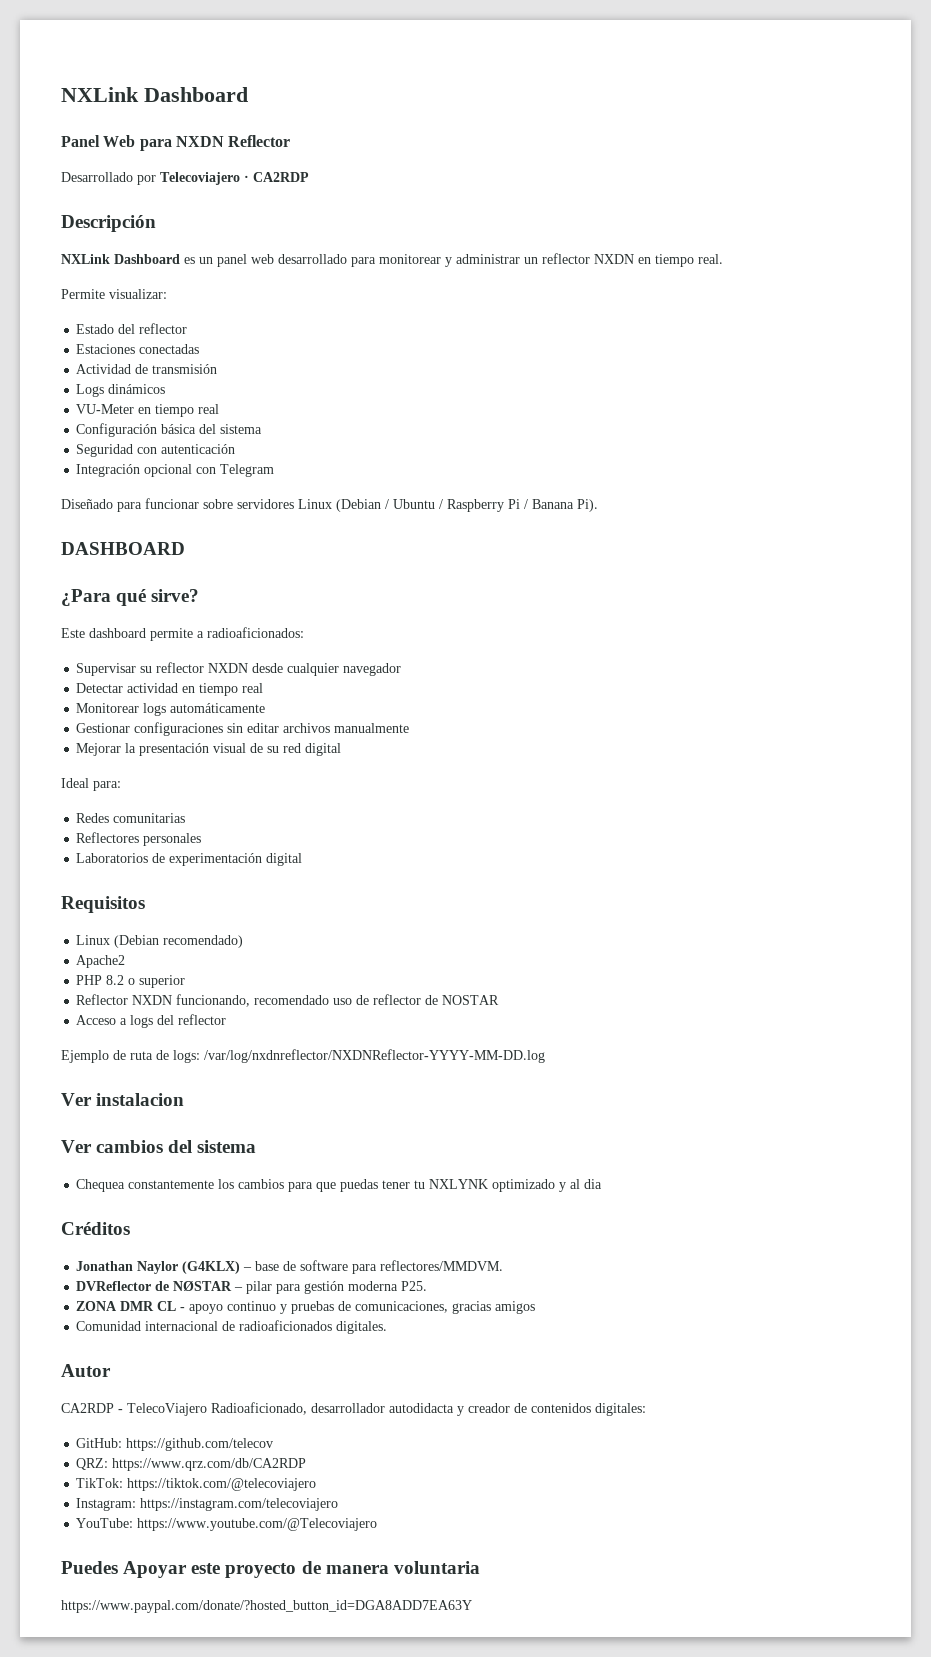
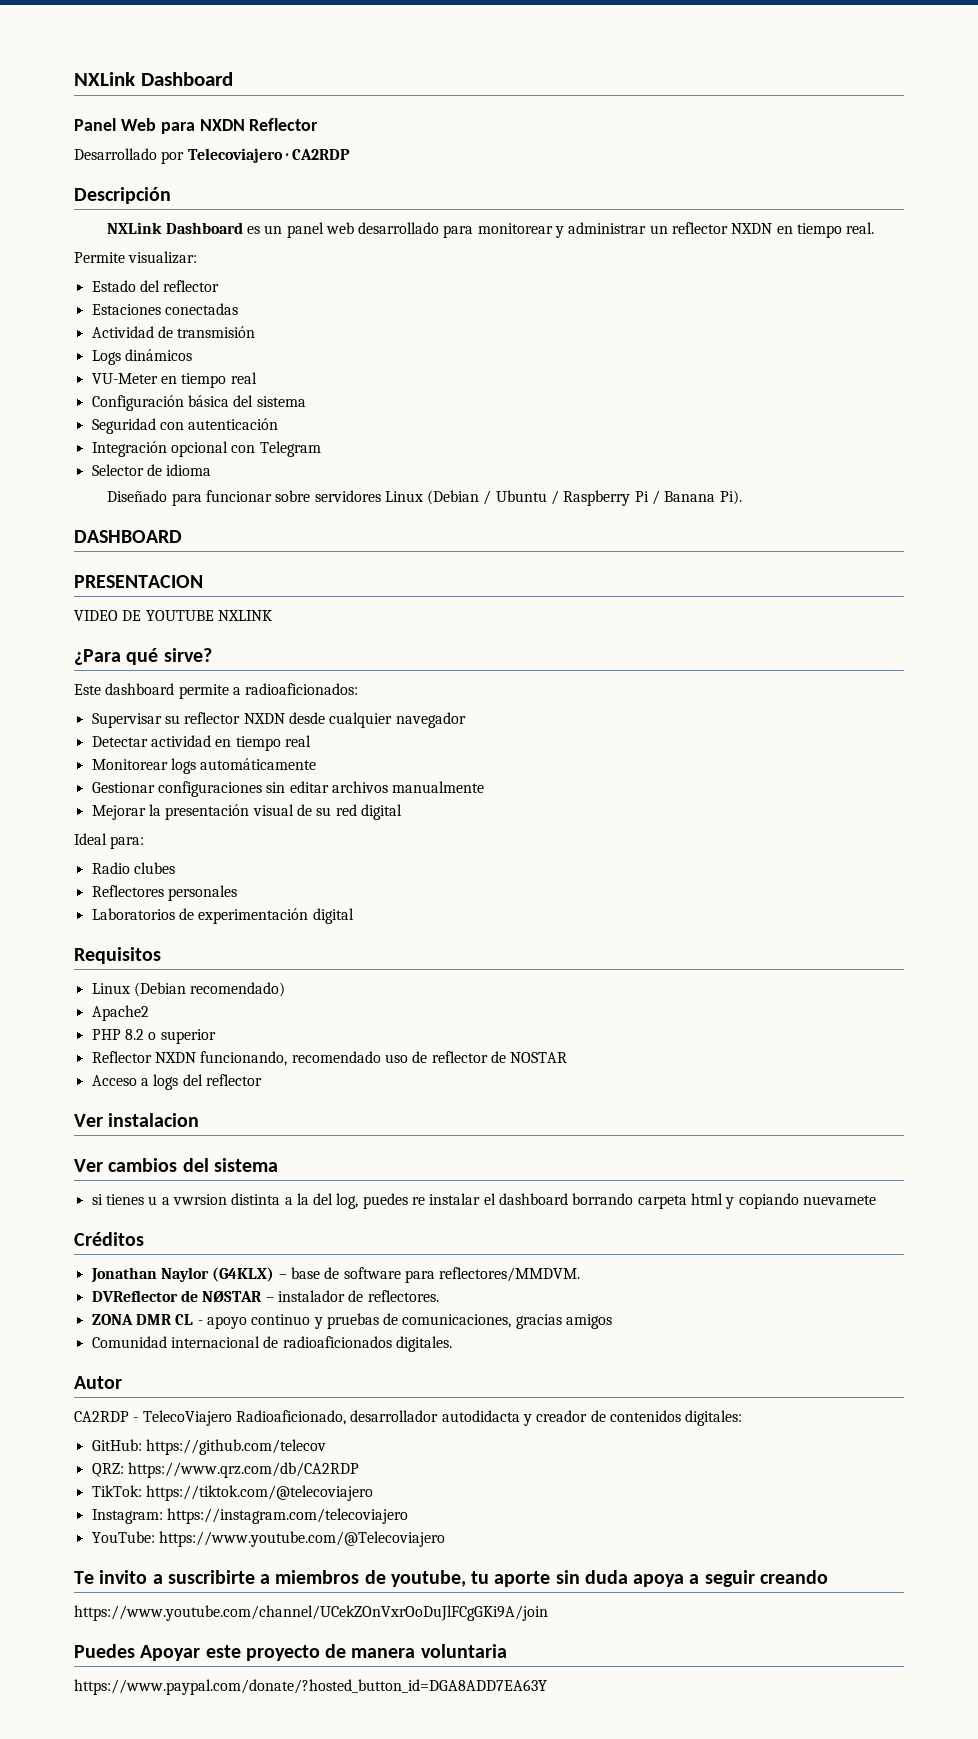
(275, 470) none -> [91,464,212,476] // Selector de idioma
(185, 548) none -> [74,575,203,588] [74,610,272,621] // PRESENTACION // VIDEO DE YOUTUBE NXLINK
[76,813,186,823] Redes comunitarias -> [91,862,175,874] Radio clubes
[61,1049,545,1063] // Ejemplo de ruta de logs: /var/log/nxdnreflector/NXDNReflector-YYYY-MM-DD.log -> (262, 1080) none
[76,1179,603,1192] Chequea constantemente los cambios para que puedas tener tu NXLYNK optimizado y al dia -> [91,1193,877,1209] si tienes u a vwrsion distinta a la del log, puedes re instalar el dashboard borrando carpeta html y copiando nuevamete
[246,1281,428,1294] pilar para gestión moderna P25. -> [277,1290,439,1302] instalador de reflectores.
(378, 1524) none -> [74,1570,828,1587] [74,1605,548,1621] // Te invito a suscribirte a miembros de youtube, tu aporte sin duda apoya a seguir creando // https://www.youtube.com/channel/UCekZOnVxrOoDuJlFCgGKi9A/join

